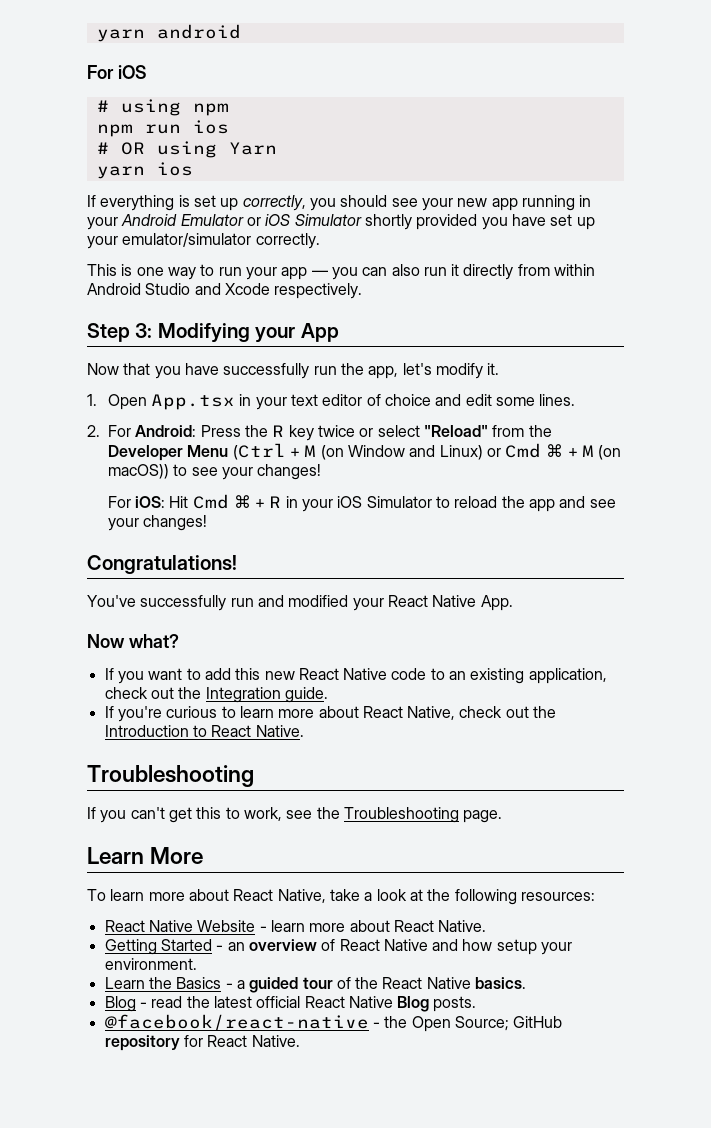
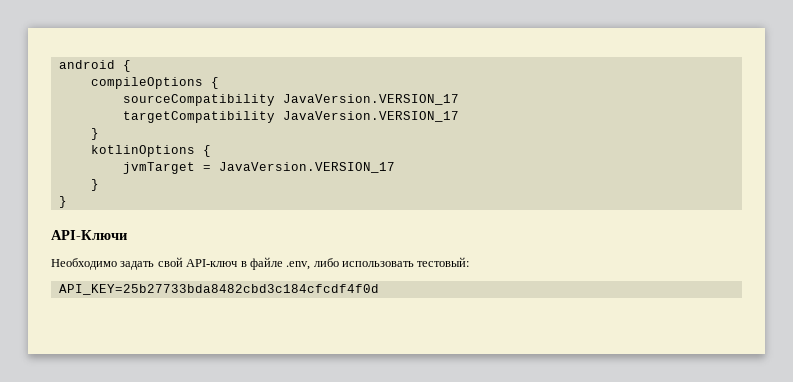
[96,29,145,42] yarn -> (58, 64) none
[87,65,147,79] [96,99,229,116] [96,120,229,137] [96,141,277,158] [96,162,193,179] [87,195,592,211] [87,214,595,230] [87,233,320,249] [87,264,596,280] [87,283,363,299] [87,323,339,343] [87,363,500,379] [87,394,576,410] [87,425,552,441] [108,443,622,461] [108,464,322,480] [107,494,616,512] [107,515,208,531] [87,555,237,574] [87,595,513,611] [87,634,179,648] [104,668,607,684] [104,687,328,703] [104,706,557,722] [104,725,304,737] [87,765,254,787] [87,807,503,823] [87,847,204,864] [87,889,595,905] [104,920,487,932] [104,939,573,955] [104,958,197,970] [104,977,527,993] [104,996,477,1012] [104,1014,563,1032] [104,1035,300,1051] // For iOS // # using npm // npm run ios // # OR using Yarn // yarn ios // If everything is set up correctly, you should see your new app running in your Android Emulator or iOS Simulator shortly provided you have set up your emulator/simulator correctly. // This is one way to run your app — you can also run it directly from within Android Studio and Xcode respectively. // Step 3: Modifying your App // Now that you have successfully run the app, let's modify it. // 1. Open App.tsx in your text editor of choice and edit some lines. // 2. For Android: Press the R key twice or select "Reload" from the Developer Menu (Ctrl + M (on Window and Linux) or Cmd ⌘ + M (on macOS)) to see your changes! // For iOS: Hit Cmd ⌘ + R in your iOS Simulator to reload the app and see your changes! // Congratulations! // You've successfully run and modified your React Native App. // Now what? // If you want to add this new React Native code to an existing application, check out the Integration guide. // If you're curious to learn more about React Native, check out the Introduction to React Native. // Troubleshooting // If you can't get this to work, see the Troubleshooting page. // Learn More // To learn more about React Native, take a look at the following resources: // React Native Website - learn more about React Native. // Getting Started - an overview of React Native and how setup your environment. // Learn the Basics - a guided tour of the React Native basics. // Blog - read the latest official React Native Blog posts. // @facebook/react-native - the Open Source; GitHub repository for React Native. -> [122,60,131,72] [90,77,219,89] [122,94,459,106] [122,111,459,123] [90,128,99,140] [90,145,211,157] [122,162,395,174] [90,179,99,191] [58,196,67,208] [51,230,127,240] [51,257,470,270] [58,284,379,295] { // compileOptions { // sourceCompatibility JavaVersion.VERSION_17 // targetCompatibility JavaVersion.VERSION_17 // } // kotlinOptions { // jvmTarget = JavaVersion.VERSION_17 // } // } // API-Ключи // Необходимо задать свой API-ключ в файле .env, либо использовать тестовый: // API_KEY=25b27733bda8482cbd3c184cfcdf4f0d

